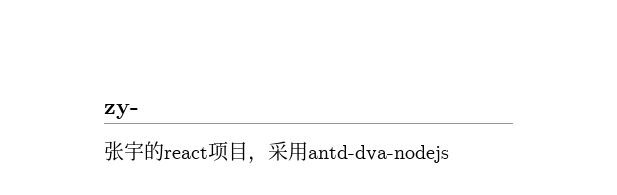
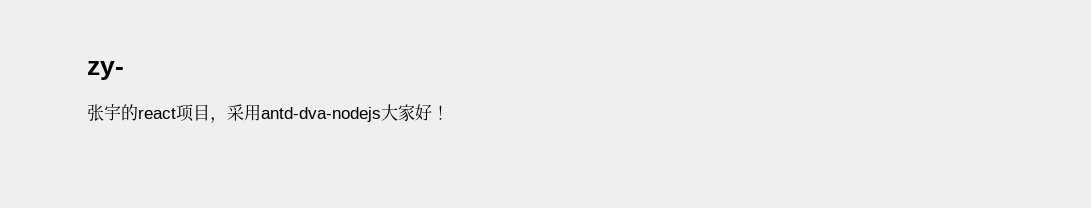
(449, 154) none -> [381,104,449,122] 大家好！

